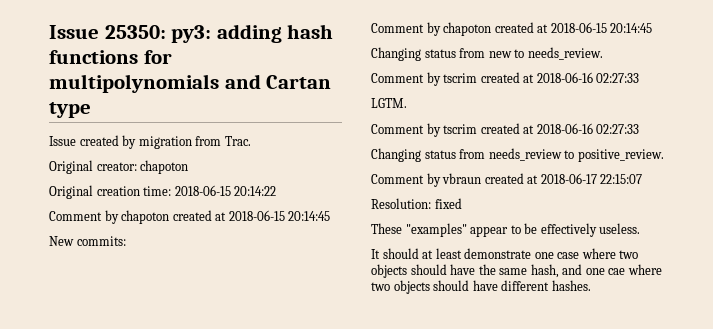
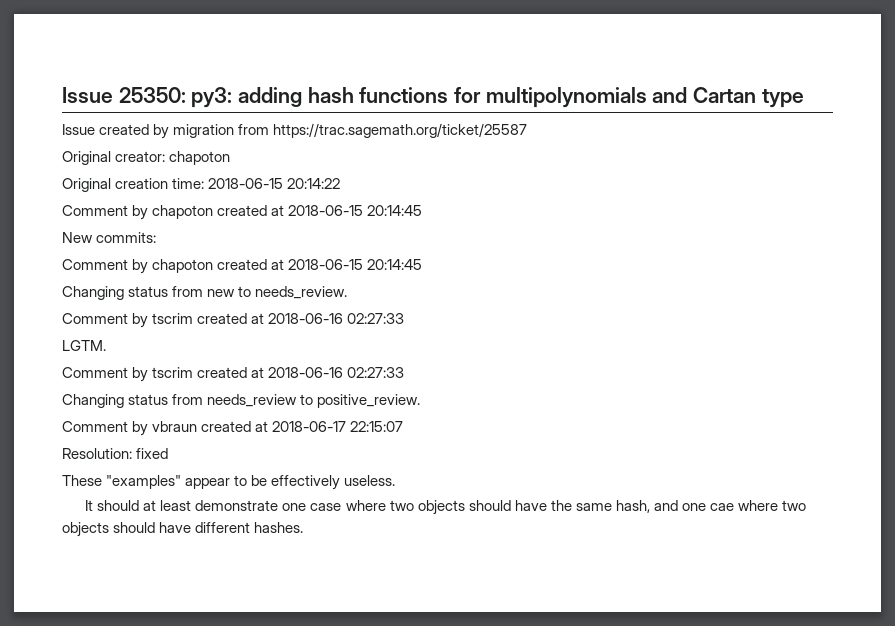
[224,136,251,146] Trac. -> [273,123,528,138] https://trac.sagemath.org/ticket/25587

